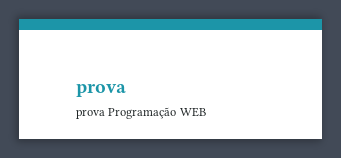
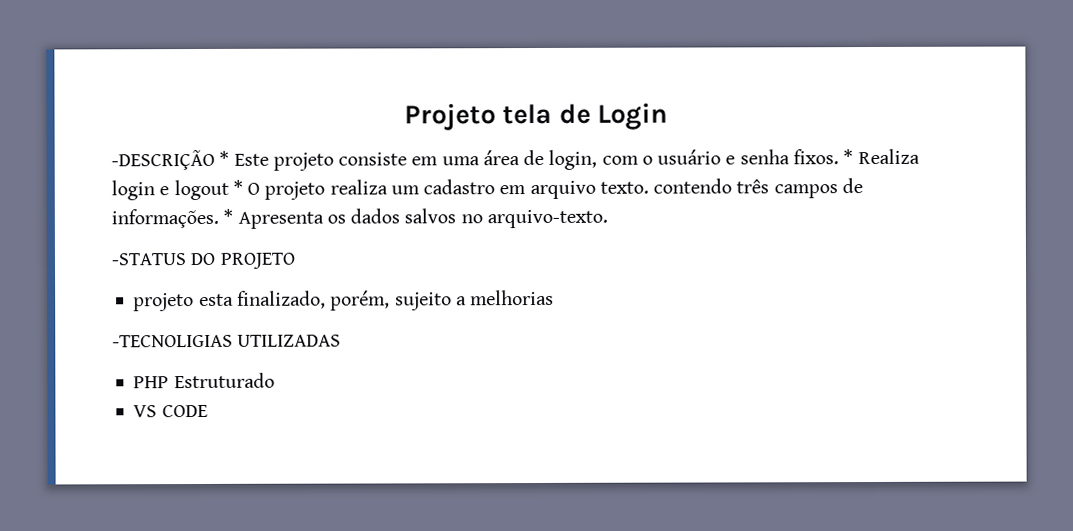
[76,83,126,97] [76,107,206,119] prova // prova Programação WEB -> [404,102,668,131] [111,148,920,171] [111,178,863,201] [111,208,608,229] [111,252,296,269] [133,289,555,312] [112,334,342,348] [133,372,275,389] [133,404,208,418] Projeto tela de Login // -DESCRIÇÃO * Este projeto consiste em uma área de login, com o usuário e senha fixos. * Realiza login e logout * O projeto realiza um cadastro em arquivo texto. contendo três campos de informações. * Apresenta os dados salvos no arquivo-texto. // -STATUS DO PROJETO // projeto esta finalizado, porém, sujeito a melhorias // -TECNOLIGIAS UTILIZADAS // PHP Estruturado // VS CODE

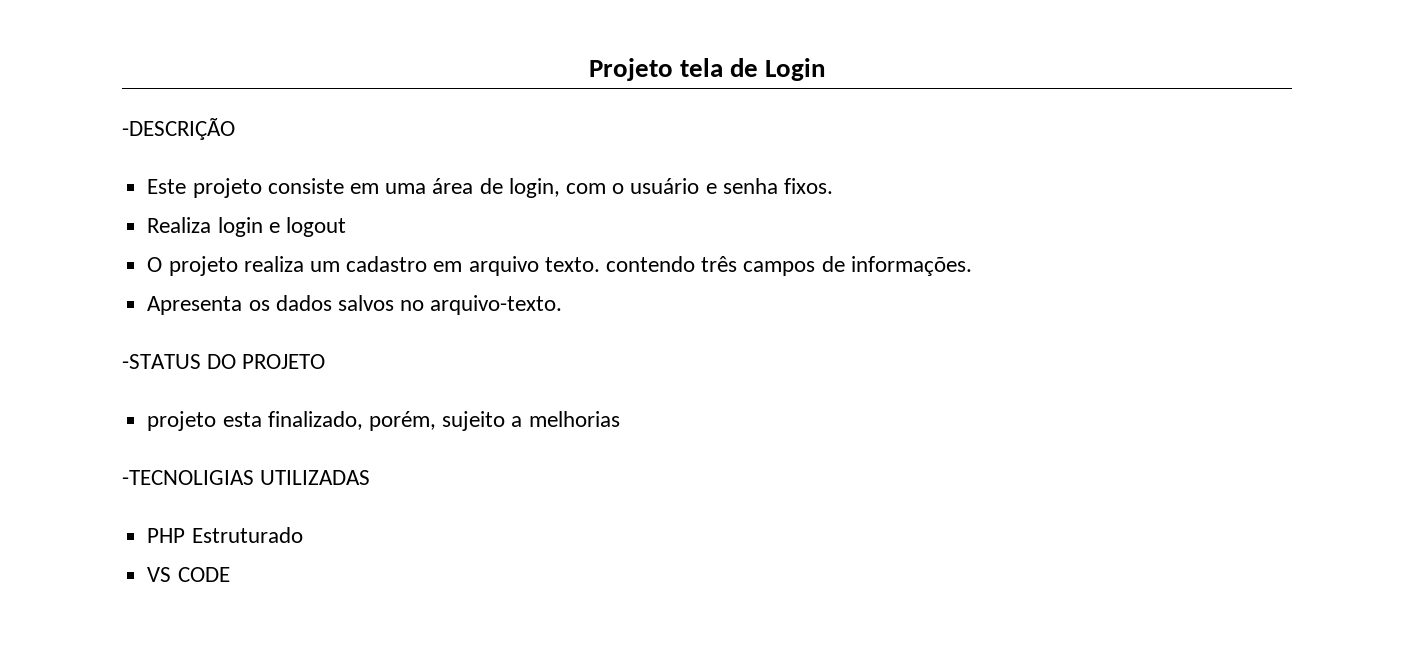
[219,150,230,166] * -> (235, 129) //
[843,149,854,165] * -> (834, 186) //
[232,179,243,195] * -> (346, 227) //
[223,208,234,224] * -> (972, 266) //

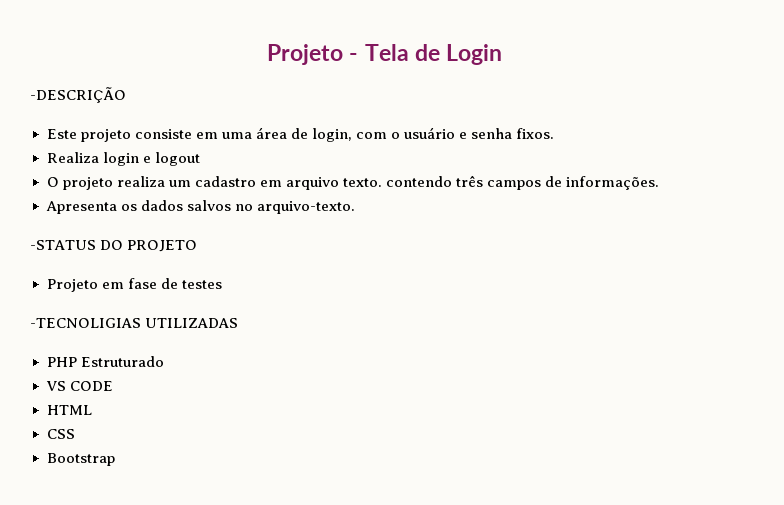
[588,58,723,81] Projeto tela -> [267,44,409,65] Projeto - Tela
[147,411,620,431] projeto esta finalizado, porém, sujeito a melhorias -> [46,278,222,292] Projeto em fase de testes
(230, 574) none -> [46,405,92,415] [46,429,75,439] [46,453,115,466] // HTML // CSS // Bootstrap

